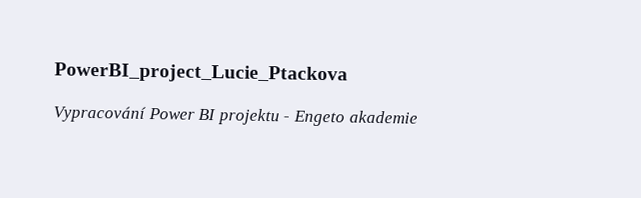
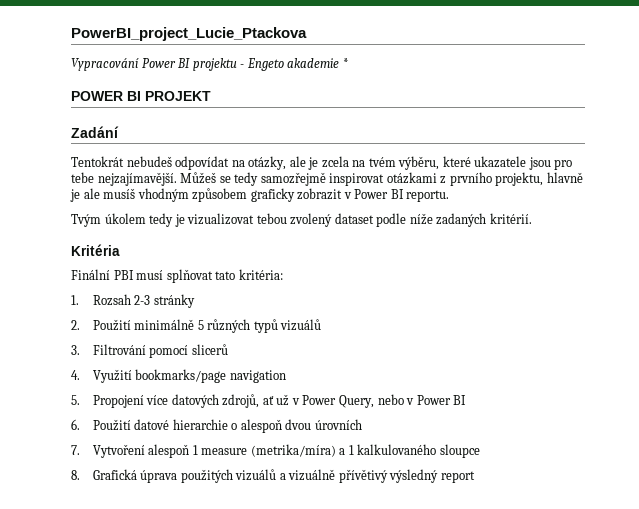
(418, 117) none -> [342,58,349,68] [71,91,211,101] [71,126,119,138] [71,156,573,170] [71,172,583,186] [70,188,450,202] [71,213,532,227] [71,244,120,256] [71,269,283,283] [71,294,195,308] [71,319,322,333] [71,344,228,358] [71,369,286,383] [71,394,467,408] [71,419,362,433] [71,444,480,458] [71,469,475,483] * // POWER BI PROJEKT // Zadání // Tentokrát nebudeš odpovídat na otázky, ale je zcela na tvém výběru, které ukazatele jsou pro tebe nejzajímavější. Můžeš se tedy samozřejmě inspirovat otázkami z prvního projektu, hlavně je ale musíš vhodným způsobem graficky zobrazit v Power BI reportu. // Tvým úkolem tedy je vizualizovat tebou zvolený dataset podle níže zadaných kritérií. // Kritéria // Finální PBI musí splňovat tato kritéria: // 1. Rozsah 2-3 stránky // 2. Použití minimálně 5 různých typů vizuálů // 3. Filtrování pomocí slicerů // 4. Využití bookmarks/page navigation // 5. Propojení více datových zdrojů, ať už v Power Query, nebo v Power BI // 6. Použití datové hierarchie o alespoň dvou úrovních // 7. Vytvoření alespoň 1 measure (metrika/míra) a 1 kalkulovaného sloupce // 8. Grafická úprava použitých vizuálů a vizuálně přívětivý výsledný report

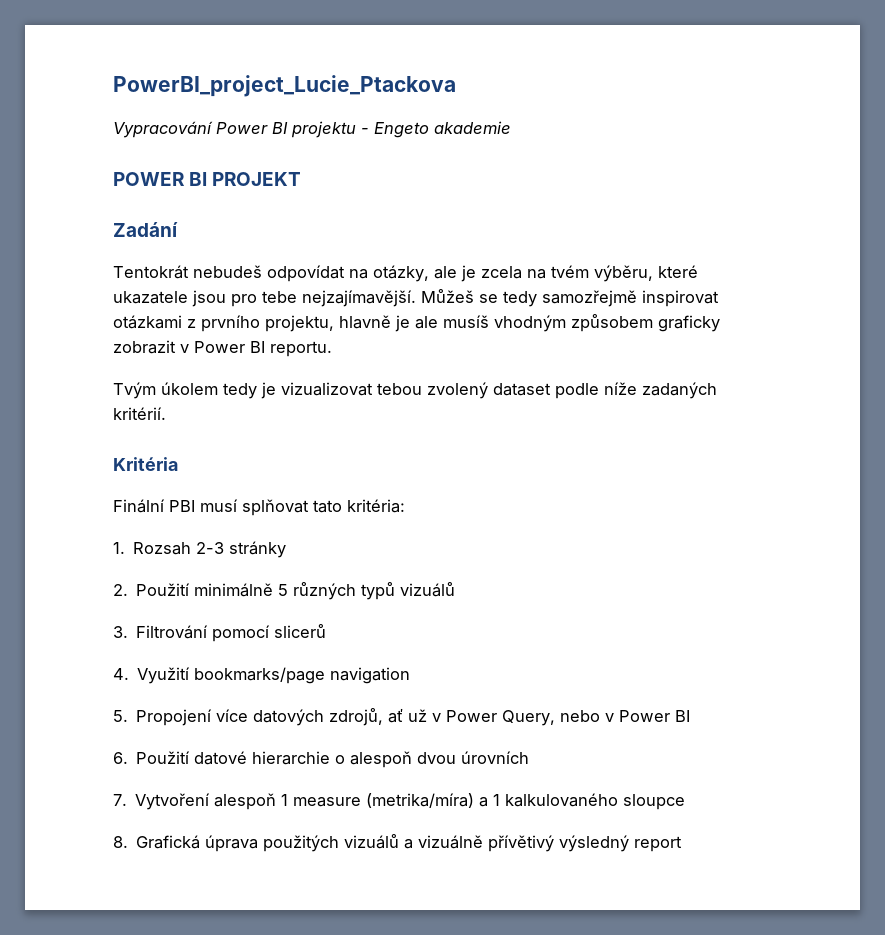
[342,58,349,68] * -> (511, 127) none

